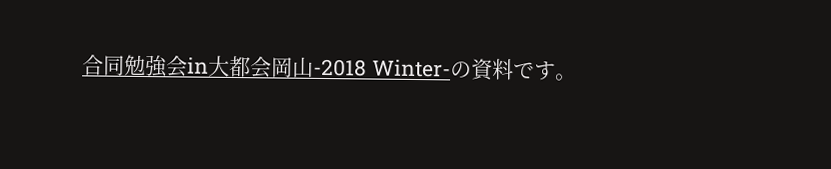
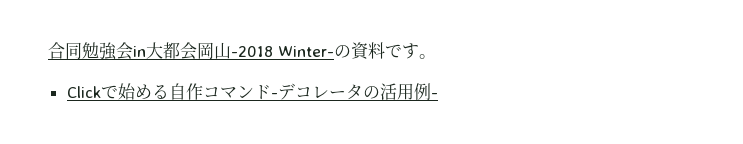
(577, 77) none -> [66,83,438,100] // Clickで始める自作コマンド-デコレータの活用例-

